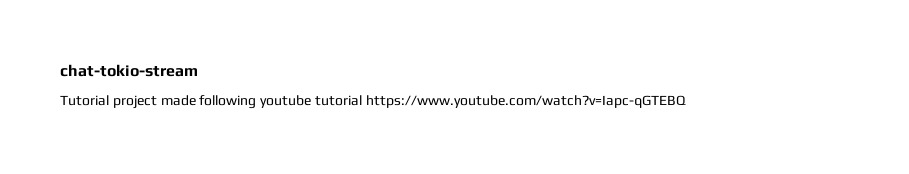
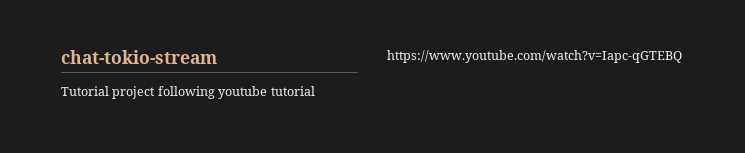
[160,95,196,106] made -> (156, 92) none

